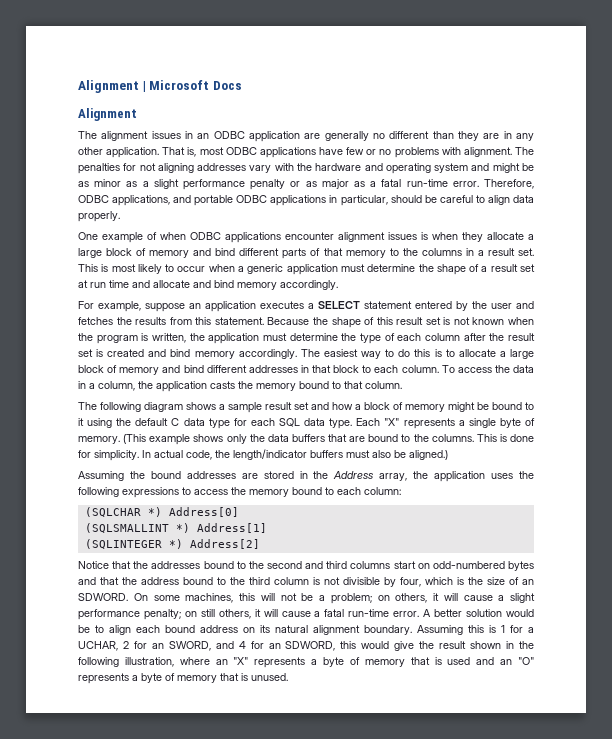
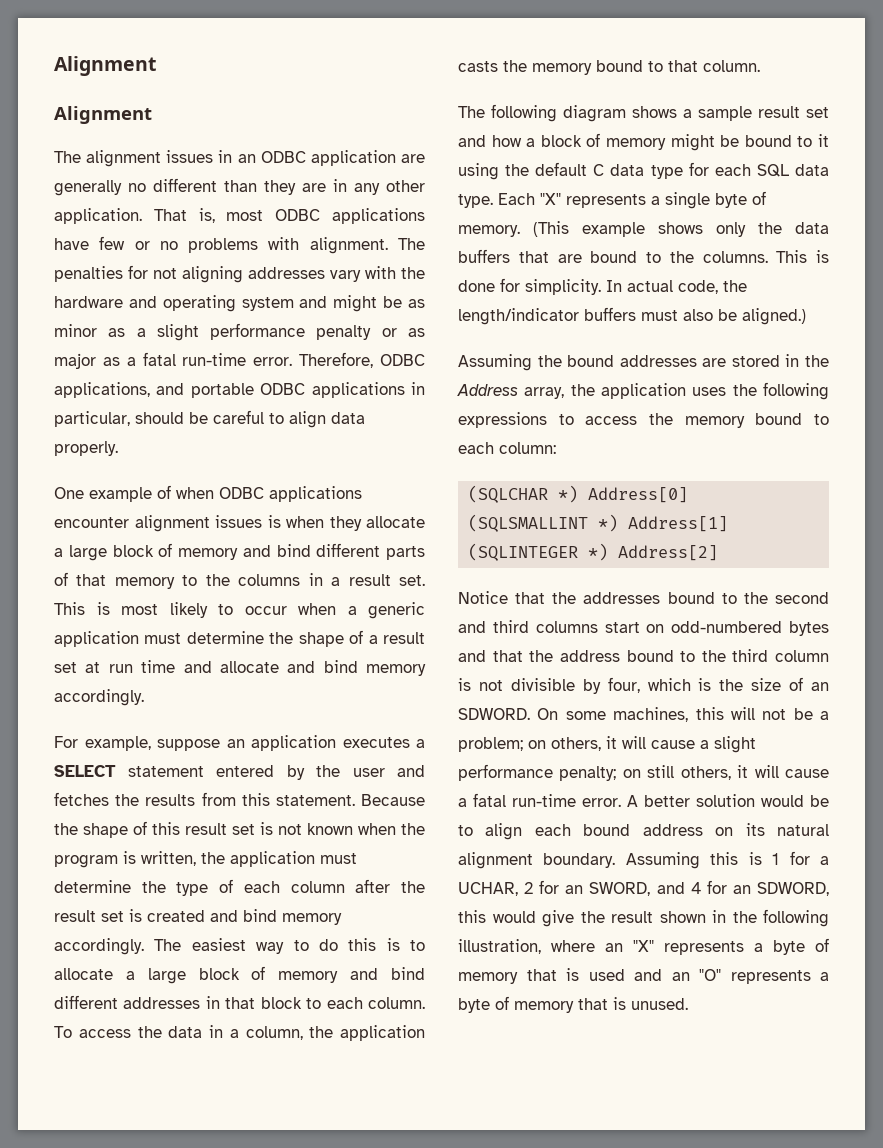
[78,80,242,93] Alignment | Microsoft Docs -> [54,56,156,76] Alignment

